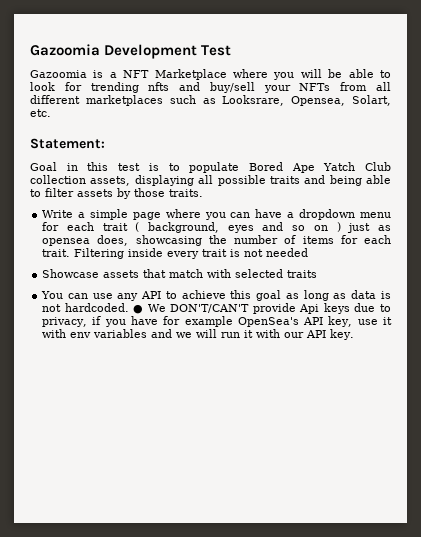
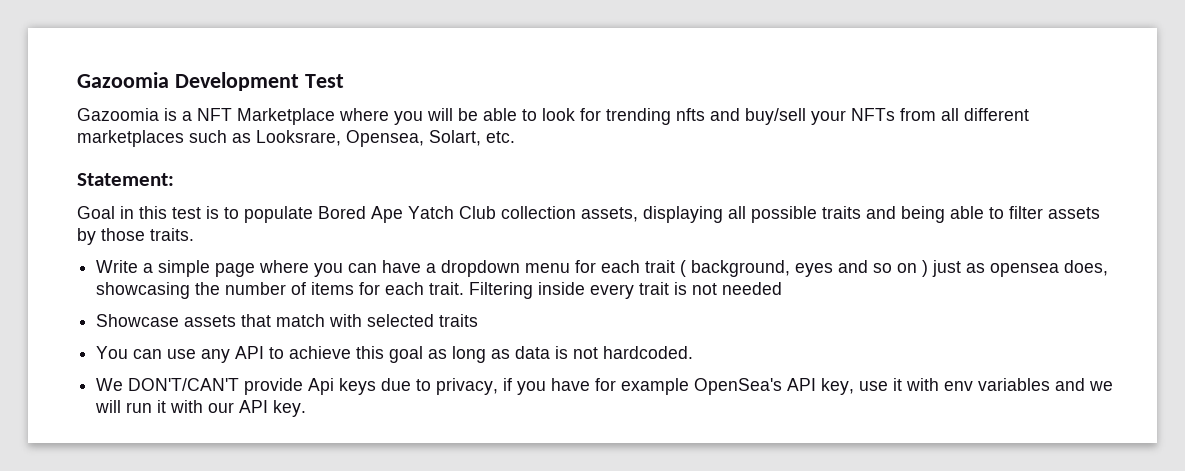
[133,304,144,314] ● -> (694, 352) //

